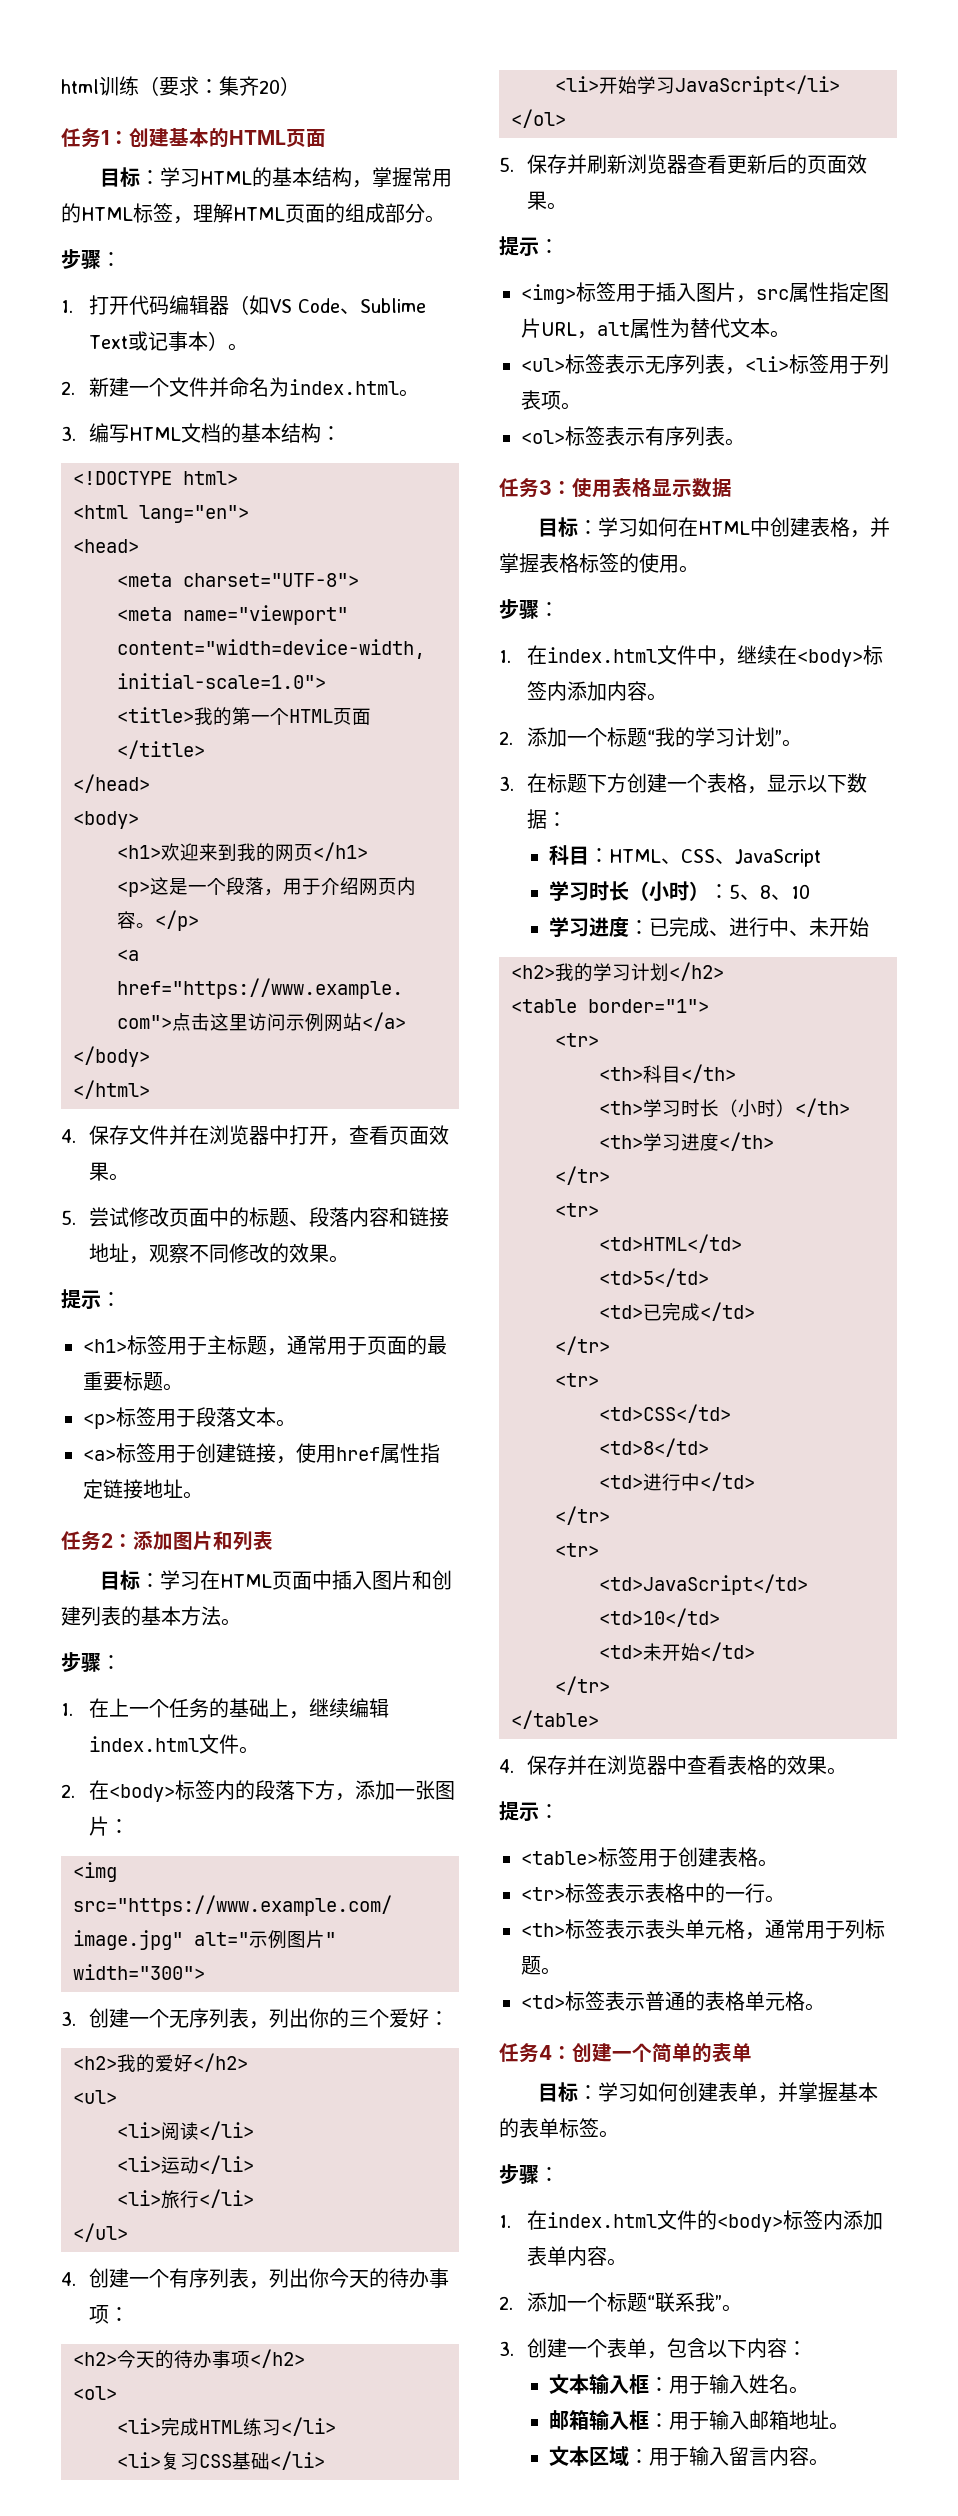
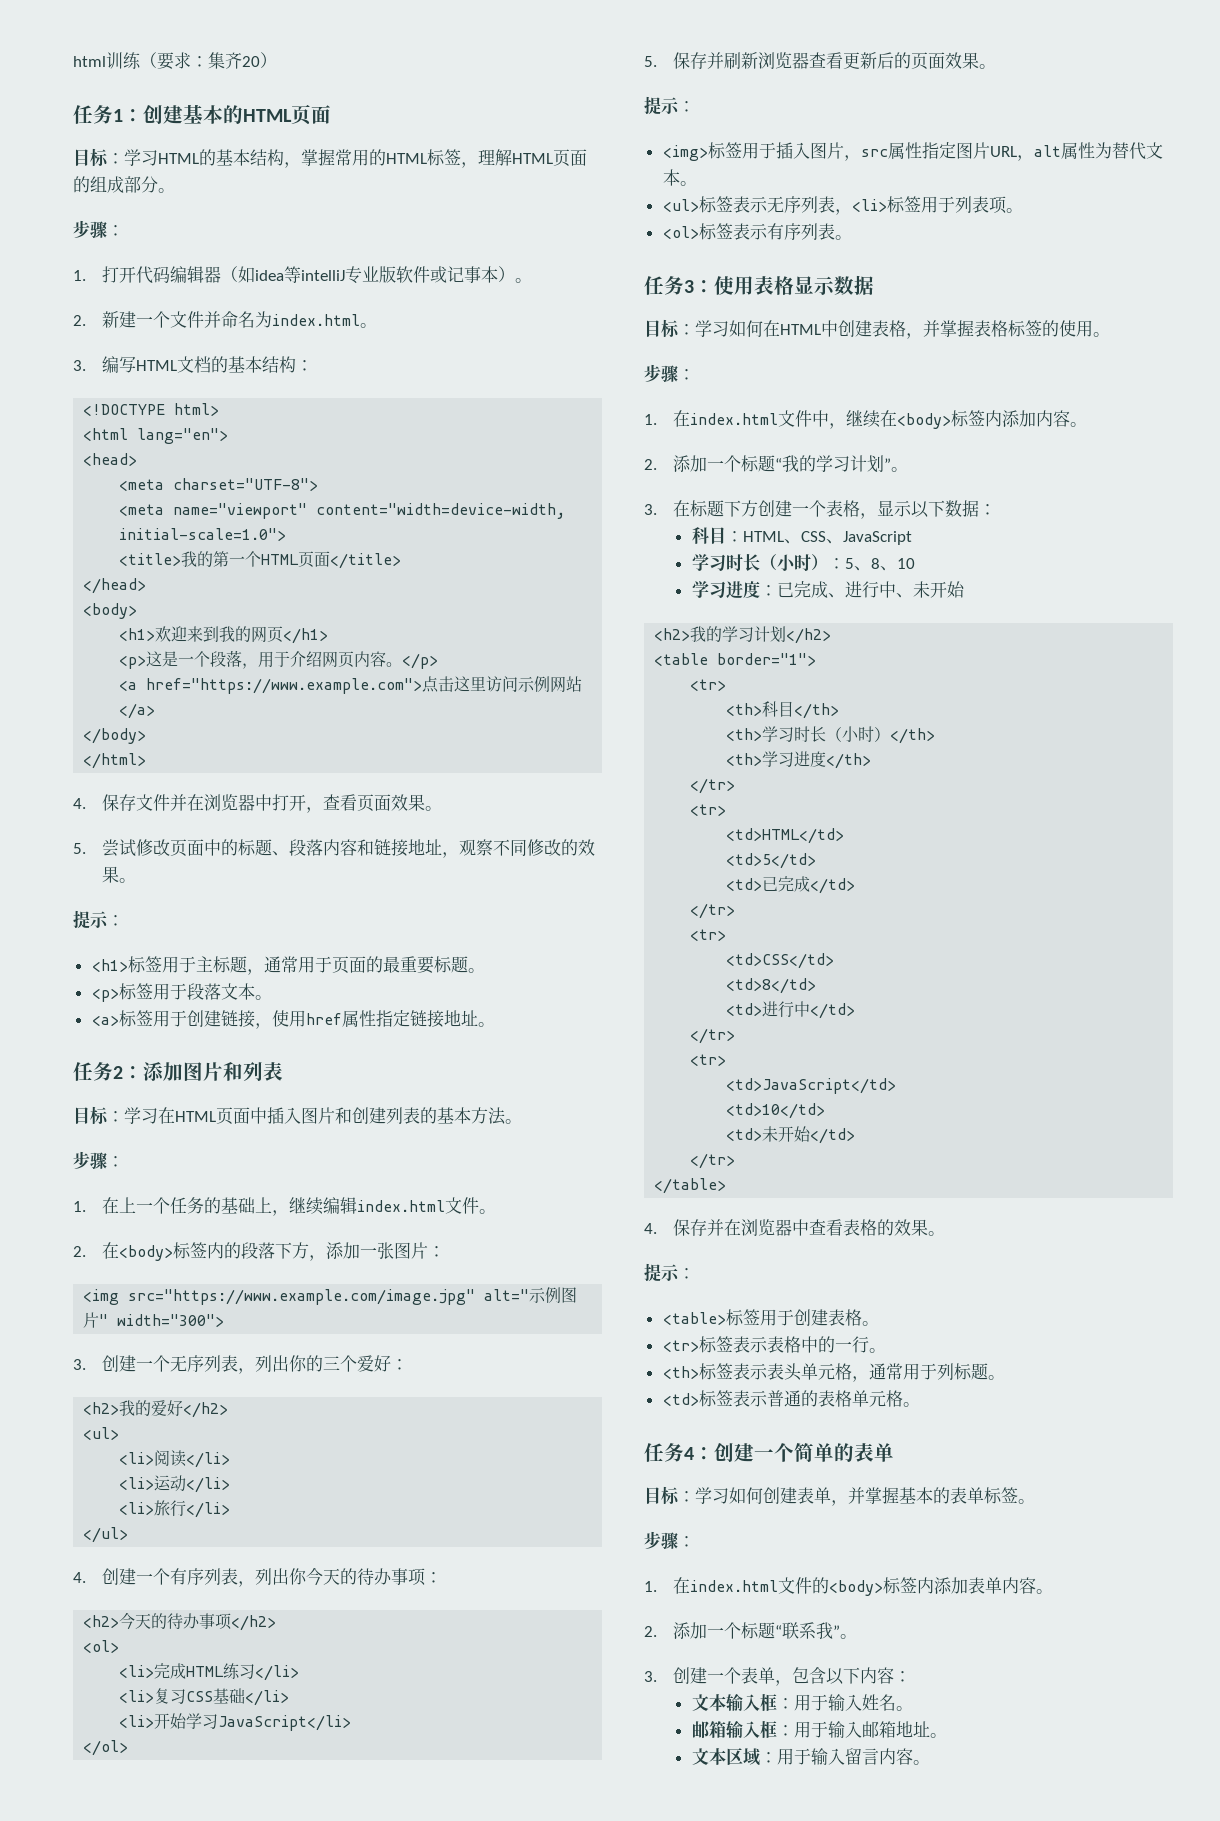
[269,298,427,314] [89,335,129,349] VS Code、Sublime Text -> [254,266,430,284] idea等intelliJ专业版软件

